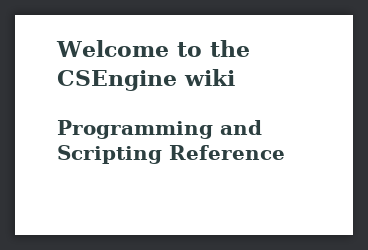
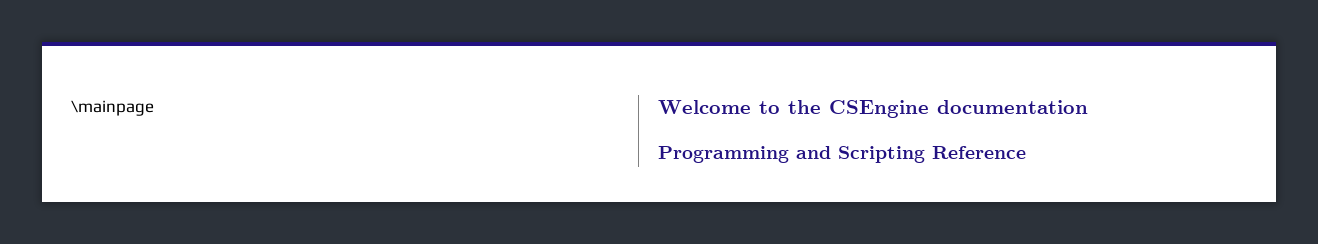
(56, 48) none -> [71,100,154,116] \mainpage //
[184,69,235,86] wiki -> [937,100,1088,114] documentation

